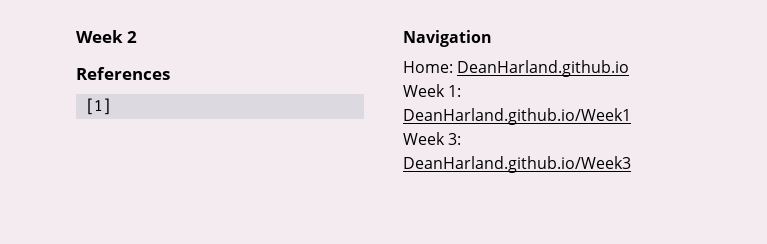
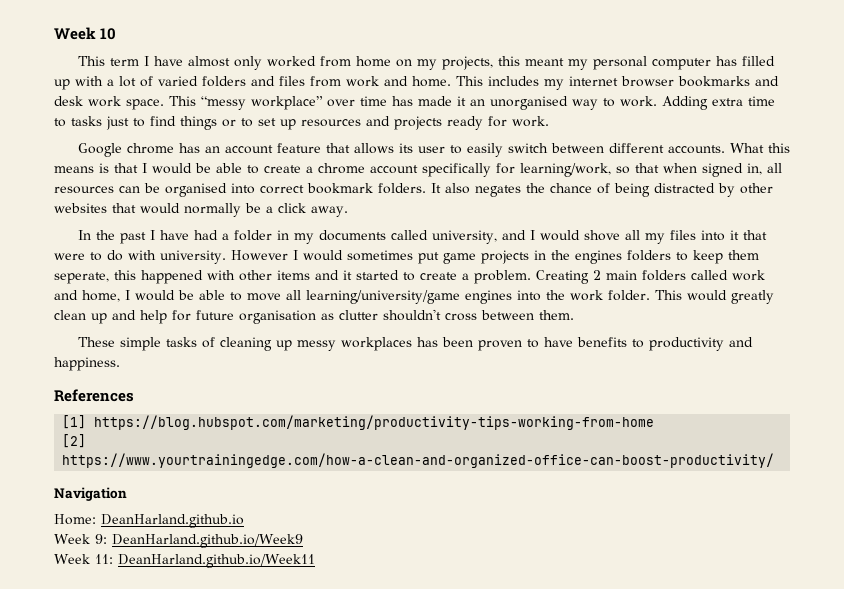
[76,30,138,43] Week 2 -> [54,27,117,40] [77,56,775,70] [54,76,779,90] [54,96,775,110] [54,116,549,130] [77,143,790,157] [54,163,782,177] [54,183,773,197] [54,203,348,217] [77,230,767,244] [54,250,759,264] [54,270,765,284] [54,290,774,304] [54,309,574,324] [77,337,753,351] [54,357,120,371] Week 10 // This term I have almost only worked from home on my projects, this meant my personal computer has filled up with a lot of varied folders and files from work and home. This includes my internet browser bookmarks and desk work space. This “messy workplace” over time has made it an unorganised way to work. Adding extra time to tasks just to find things or to set up resources and projects ready for work. // Google chrome has an account feature that allows its user to easily switch between different accounts. What this means is that I would be able to create a chrome account specifically for learning/work, so that when signed in, all resources can be organised into correct bookmark folders. It also negates the chance of being distracted by other websites that would normally be a click away. // In the past I have had a folder in my documents called university, and I would shove all my files into it that were to do with university. However I would sometimes put game projects in the engines folders to keep them seperate, this happened with other items and it started to create a problem. Creating 2 main folders called work and home, I would be able to move all learning/university/game engines into the work folder. This would greatly clean up and help for future organisation as clutter shouldn't cross between them. // These simple tasks of cleaning up messy workplaces has been proven to have benefits to productivity and happiness.
(113, 106) none -> [94,415,655,430] [62,434,87,448] [62,453,775,468] https://blog.hubspot.com/marketing/productivity-tips-working-from-home // [2] https://www.yourtrainingedge.com/how-a-clean-and-organized-office-can-boost-productivity/
[448,85,462,97] [403,108,631,125] [403,132,462,145] [403,156,631,173] 1: DeanHarland.github.io/Week1 // Week 3: DeanHarland.github.io/Week3 -> [95,534,303,548] [54,554,315,568] 9: DeanHarland.github.io/Week9 // Week 11: DeanHarland.github.io/Week11

